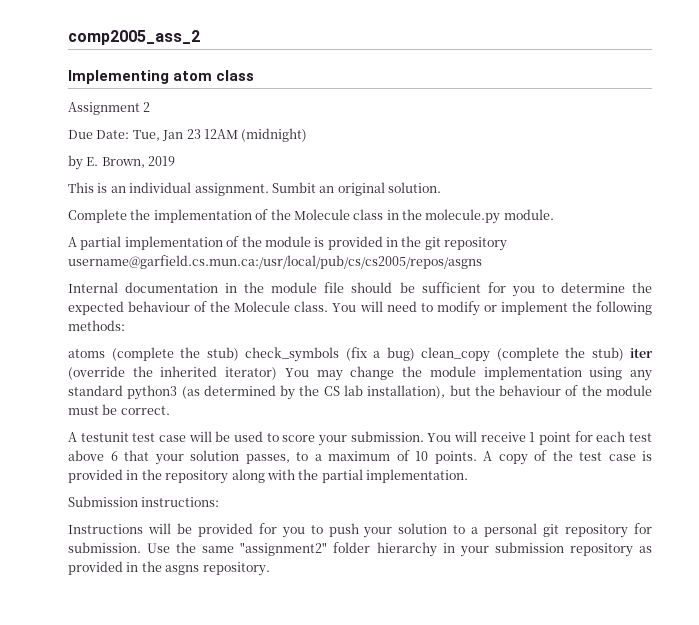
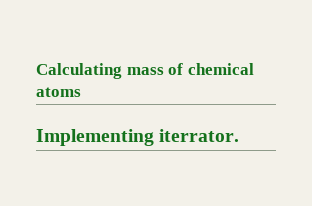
[68,30,200,45] [68,70,255,84] [68,102,151,115] [68,128,308,142] [68,155,176,170] [68,182,441,196] [68,209,554,224] [68,236,508,251] [68,255,482,269] [68,282,653,297] [68,301,652,316] [68,320,125,331] [68,347,653,362] [68,366,653,381] [68,385,652,400] [68,404,170,415] [68,431,652,446] [68,450,652,465] [68,469,468,484] [68,496,220,507] [68,523,652,538] [68,542,652,557] [68,561,270,576] comp2005_ass_2 // Implementing atom class // Assignment 2 // Due Date: Tue, Jan 23 12AM (midnight) // by E. Brown, 2019 // This is an individual assignment. Sumbit an original solution. // Complete the implementation of the Molecule class in the molecule.py module. // A partial implementation of the module is provided in the git repository username@garfield.cs.mun.ca:/usr/local/pub/cs/cs2005/repos/asgns // Internal documentation in the module file should be sufficient for you to determine the expected behaviour of the Molecule class. You will need to modify or implement the following methods: // atoms (complete the stub) check_symbols (fix a bug) clean_copy (complete the stub) iter (override the inherited iterator) You may change the module implementation using any standard python3 (as determined by the CS lab installation), but the behaviour of the module must be correct. // A testunit test case will be used to score your submission. You will receive 1 point for each test above 6 that your solution passes, to a maximum of 10 points. A copy of the test case is provided in the repository along with the partial implementation. // Submission instructions: // Instructions will be provided for you to push your solution to a personal git repository for submission. Use the same "assignment2" folder hierarchy in your submission repository as provided in the asgns repository. -> [36,63,254,79] [36,87,81,97] [36,129,240,146] Calculating mass of chemical atoms // Implementing iterrator.

